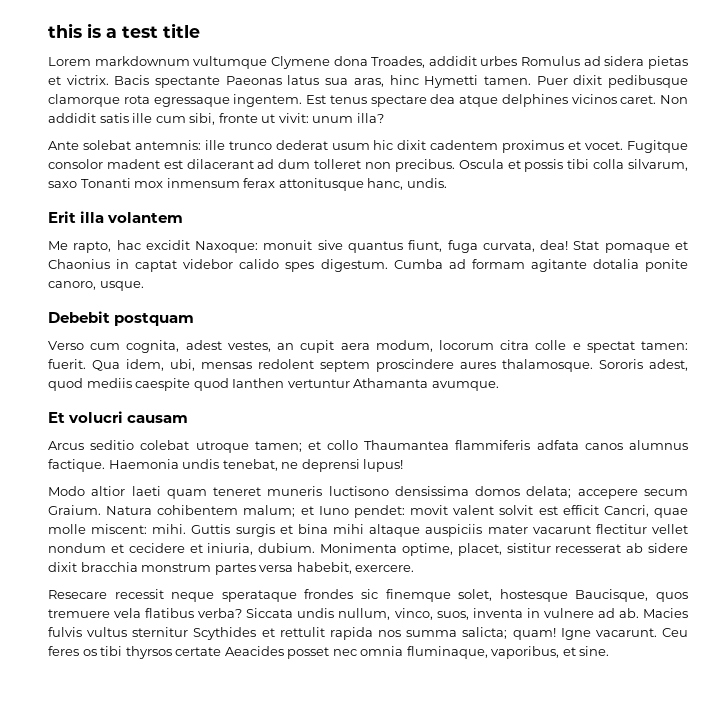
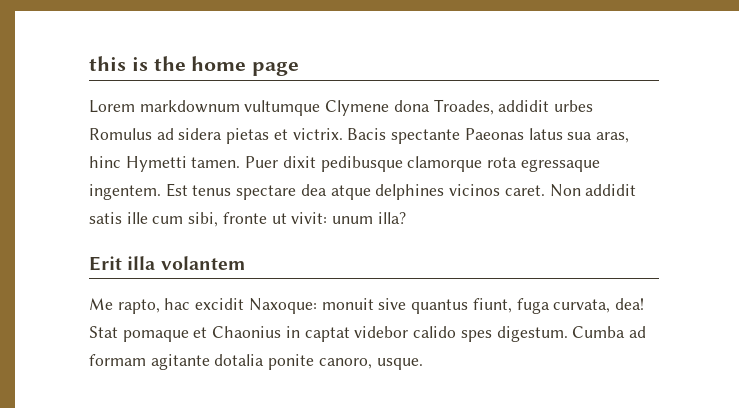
[106,23,200,38] a test title -> [153,56,300,76] the home page
[48,140,688,153] [48,159,688,172] [48,178,447,191] // Ante solebat antemnis: ille trunco dederat usum hic dixit cadentem proximus et vocet. Fugitque consolor madent est dilacerant ad dum tolleret non precibus. Oscula et possis tibi colla silvarum, saxo Tonanti mox inmensum ferax attonitusque hanc, undis. -> (406, 218) none
[48,311,195,326] [48,340,688,353] [48,359,688,372] [48,378,499,391] [48,411,189,423] [48,440,688,453] [48,459,404,472] [48,486,688,499] [48,505,688,518] [48,524,688,537] [48,543,688,556] [48,562,415,575] [48,589,689,602] [48,608,688,620] [48,627,688,640] [48,646,610,659] // Debebit postquam // Verso cum cognita, adest vestes, an cupit aera modum, locorum citra colle e spectat tamen: fuerit. Qua idem, ubi, mensas redolent septem proscindere aures thalamosque. Sororis adest, quod mediis caespite quod Ianthen vertuntur Athamanta avumque. // Et volucri causam // Arcus seditio colebat utroque tamen; et collo Thaumantea flammiferis adfata canos alumnus factique. Haemonia undis tenebat, ne deprensi lupus! // Modo altior laeti quam teneret muneris luctisono densissima domos delata; accepere secum Graium. Natura cohibentem malum; et Iuno pendet: movit valent solvit est efficit Cancri, quae molle miscent: mihi. Guttis surgis et bina mihi altaque auspiciis mater vacarunt flectitur vellet nondum et cecidere et iniuria, dubium. Monimenta optime, placet, sistitur recesserat ab sidere dixit bracchia monstrum partes versa habebit, exercere. // Resecare recessit neque sperataque frondes sic finemque solet, hostesque Baucisque, quos tremuere vela flatibus verba? Siccata undis nullum, vinco, suos, inventa in vulnere ad ab. Macies fulvis vultus sternitur Scythides et rettulit rapida nos summa salicta; quam! Igne vacarunt. Ceu feres os tibi thyrsos certate Aeacides posset nec omnia fluminaque, vaporibus, et sine. -> (423, 364) none

